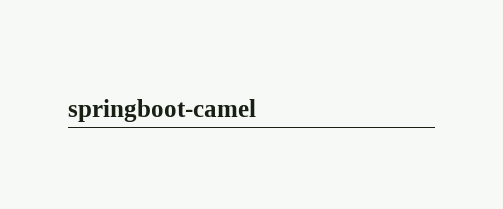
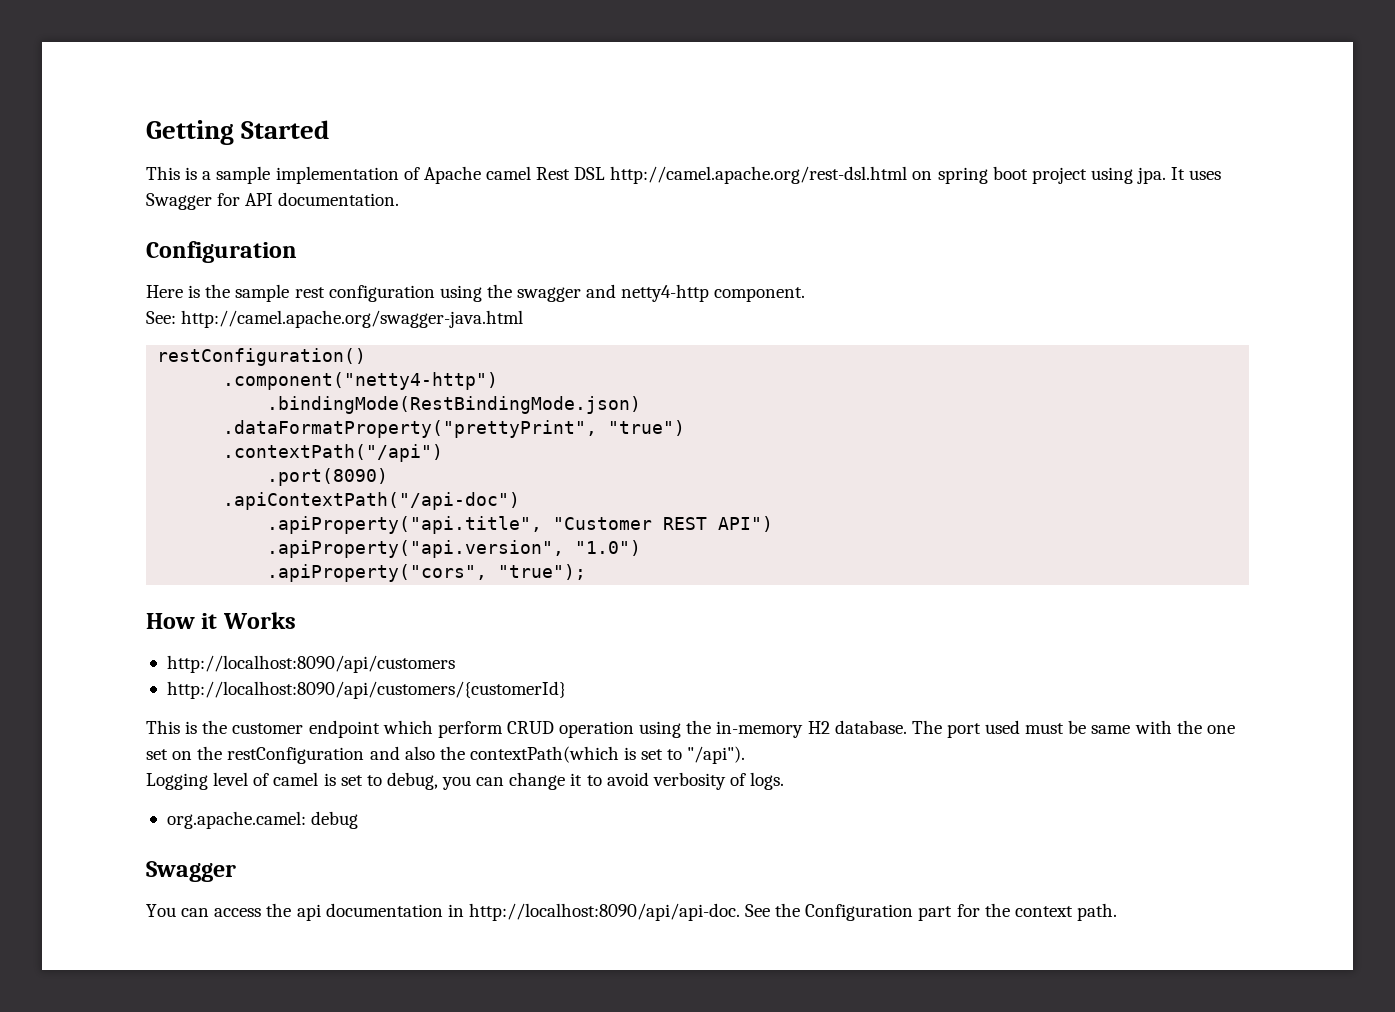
[68,99,256,122] springboot-camel -> [146,120,330,145] [146,166,1222,184] [146,192,400,210] [146,241,297,263] [146,284,806,302] [146,310,524,328] [157,348,367,366] [223,372,499,390] [267,396,642,414] [223,420,686,438] [223,444,444,462] [267,468,389,486] [223,492,521,510] [267,516,774,534] [267,540,642,558] [267,564,587,582] [146,612,296,629] [166,655,455,673] [166,681,566,699] [146,720,1235,738] [146,746,746,764] [146,772,785,790] [166,811,359,829] [146,861,236,882] [146,903,1117,921] Getting Started // This is a sample implementation of Apache camel Rest DSL http://camel.apache.org/rest-dsl.html on spring boot project using jpa. It uses Swagger for API documentation. // Configuration // Here is the sample rest configuration using the swagger and netty4-http component. // See: http://camel.apache.org/swagger-java.html // restConfiguration() // .component("netty4-http") // .bindingMode(RestBindingMode.json) // .dataFormatProperty("prettyPrint", "true") // .contextPath("/api") // .port(8090) // .apiContextPath("/api-doc") // .apiProperty("api.title", "Customer REST API") // .apiProperty("api.version", "1.0") // .apiProperty("cors", "true"); // How it Works // http://localhost:8090/api/customers // http://localhost:8090/api/customers/{customerId} // This is the customer endpoint which perform CRUD operation using the in-memory H2 database. The port used must be same with the one set on the restConfiguration and also the contextPath(which is set to "/api"). // Logging level of camel is set to debug, you can change it to avoid verbosity of logs. // org.apache.camel: debug // Swagger // You can access the api documentation in http://localhost:8090/api/api-doc. See the Configuration part for the context path.

